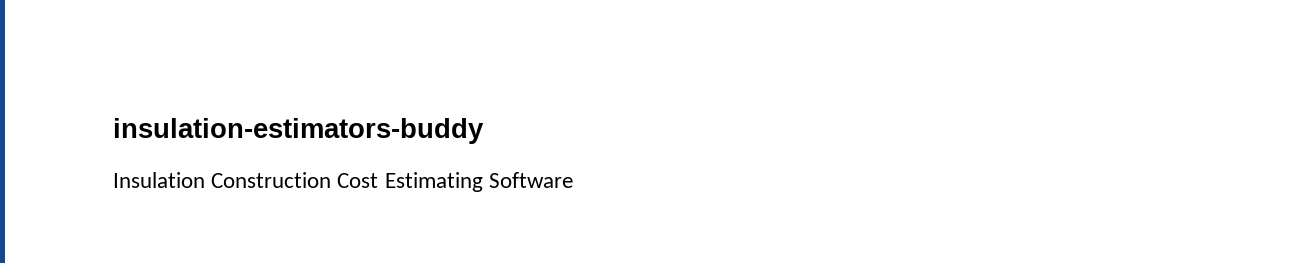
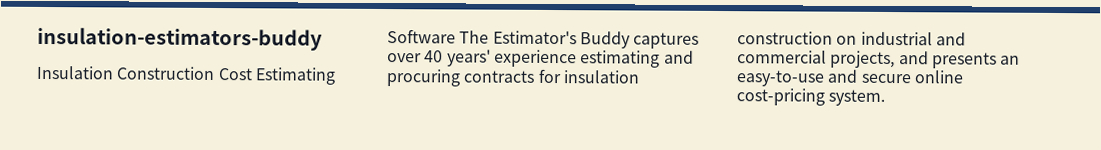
(573, 180) none -> [459,30,700,49] [387,49,694,68] [386,68,640,87] [737,31,966,46] [737,50,1021,69] [736,69,964,87] [736,88,886,106] The Estimator's Buddy captures over 40 years' experience estimating and procuring contracts for insulation construction on industrial and commercial projects, and presents an easy-to-use and secure online cost-pricing system.

